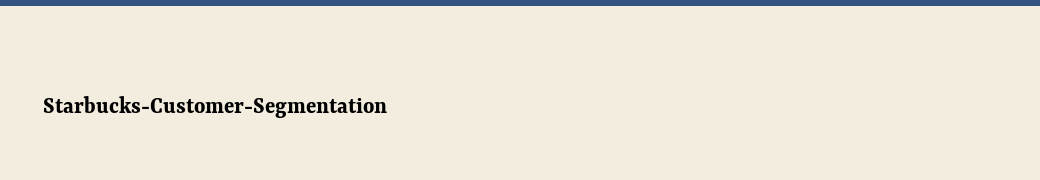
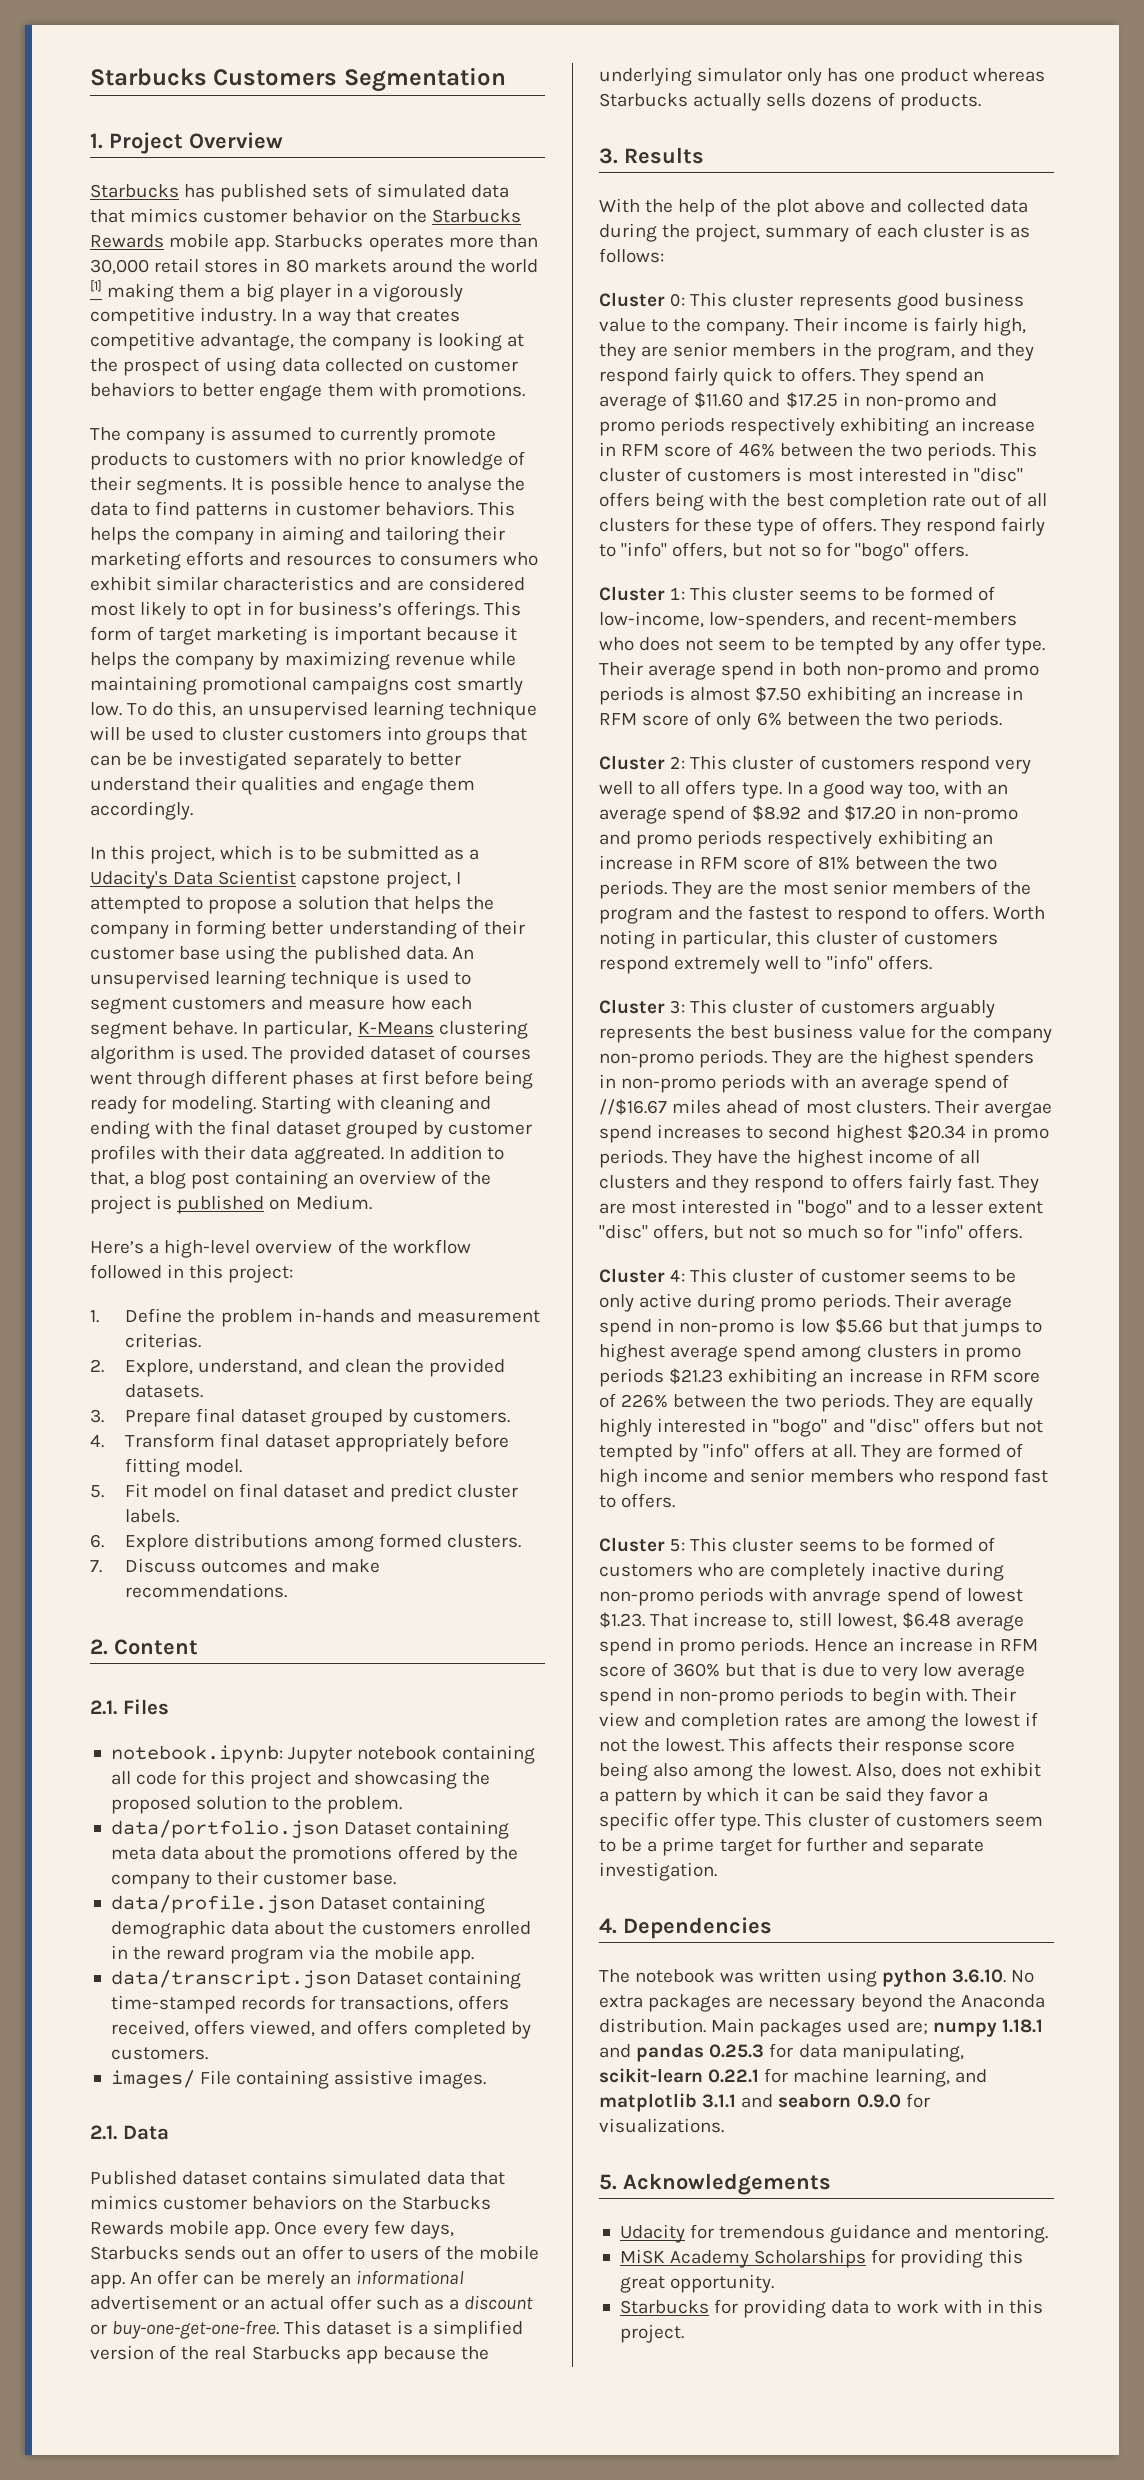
[43,96,387,118] Starbucks-Customer-Segmentation -> [90,67,506,92] [90,132,283,154] [90,183,509,202] [90,208,521,223] [90,233,538,252] [90,258,539,275] [90,280,464,302] [90,307,460,326] [90,332,524,351] [90,357,518,376] [90,382,525,401] [90,426,496,445] [90,451,525,470] [90,476,526,495] [90,501,515,520] [90,526,505,545] [90,551,538,570] [90,576,525,591] [90,601,522,620] [90,626,517,645] [90,651,516,670] [90,676,523,695] [90,701,537,720] [90,726,528,745] [90,751,461,770] [90,776,475,795] [90,801,193,820] [90,845,480,864] [90,870,461,889] [90,895,494,914] [90,920,525,939] [90,945,474,964] [90,970,471,989] [90,996,472,1014] [90,1020,528,1039] [90,1045,531,1064] [90,1070,533,1089] [90,1095,491,1114] [90,1120,532,1139] [90,1145,504,1164] [90,1170,492,1189] [90,1195,372,1214] [90,1239,471,1258] [90,1264,294,1283] [90,1308,540,1327] [125,1333,202,1348] [90,1358,505,1377] [125,1384,204,1398] [90,1408,510,1427] [90,1433,509,1452] [125,1458,243,1477] [90,1483,519,1502] [125,1509,180,1523] [90,1533,521,1552] [90,1558,380,1573] [125,1583,288,1598] [90,1639,198,1655] [90,1699,169,1715] [110,1745,536,1764] [110,1770,490,1789] [110,1795,403,1814] [110,1820,510,1839] [110,1845,518,1864] [110,1870,397,1889] [110,1895,486,1914] [110,1920,531,1939] [110,1945,474,1964] [110,1970,522,1989] [110,1995,510,2014] [110,2020,531,2039] [110,2047,208,2060] [110,2070,487,2089] [90,2125,169,2140] [90,2170,505,2185] [90,2195,491,2210] [90,2220,454,2239] [90,2245,540,2260] [90,2270,464,2289] [90,2295,534,2310] [90,2320,523,2339] [90,2345,489,2364] [599,67,1045,86] [599,92,981,111] [599,147,704,164] [599,198,1029,217] [599,223,1031,242] [599,248,664,263] [599,292,1024,311] [599,317,1027,336] [599,342,1035,361] [599,367,984,386] [599,392,997,411] [599,417,1035,436] [599,442,1038,461] [599,467,1023,482] [599,492,1048,511] [599,517,1046,536] [599,542,969,561] [599,586,996,601] [599,611,1018,630] [599,636,1046,655] [599,661,1039,680] [599,686,1023,705] [599,711,1003,730] [599,755,1031,774] [599,780,1009,799] [599,805,1018,824] [599,830,993,849] [599,855,998,870] [599,880,1032,899] [599,905,1046,924] [599,930,998,949] [599,955,932,974] [599,999,995,1018] [599,1024,1052,1043] [599,1049,1034,1068] [599,1074,1009,1093] [599,1099,1052,1118] [599,1124,1049,1143] [599,1149,980,1168] [599,1174,1040,1193] [599,1199,1044,1218] [599,1224,1023,1241] [599,1268,1017,1283] [599,1293,1012,1312] [599,1318,1043,1337] [599,1343,1021,1362] [599,1368,1040,1387] [599,1393,1034,1412] [599,1418,1044,1437] [599,1443,1024,1462] [599,1468,1048,1487] [599,1493,676,1508] [599,1537,996,1552] [599,1562,1004,1581] [599,1587,1023,1606] [599,1612,1024,1631] [599,1637,1039,1656] [599,1662,1026,1681] [599,1687,1016,1706] [599,1712,1039,1731] [599,1737,1015,1756] [599,1762,1042,1781] [599,1787,989,1806] [599,1812,1043,1831] [599,1837,985,1856] [599,1862,717,1881] [599,1917,772,1939] [599,1968,1034,1987] [599,1994,1045,2012] [599,2018,1043,2037] [599,2043,964,2062] [599,2068,987,2087] [599,2093,930,2112] [599,2118,724,2133] [599,2173,831,2195] [619,2224,1048,2243] [619,2249,1023,2268] [619,2274,775,2293] [619,2299,1043,2318] [619,2324,684,2343] Starbucks Customers Segmentation // 1. Project Overview // Starbucks has published sets of simulated data that mimics customer behavior on the Starbucks Rewards mobile app. Starbucks operates more than 30,000 retail stores in 80 markets around the world [1] making them a big player in a vigorously competitive industry. In a way that creates competitive advantage, the company is looking at the prospect of using data collected on customer behaviors to better engage them with promotions. // The company is assumed to currently promote products to customers with no prior knowledge of their segments. It is possible hence to analyse the data to find patterns in customer behaviors. This helps the company in aiming and tailoring their marketing efforts and resources to consumers who exhibit similar characteristics and are considered most likely to opt in for business’s offerings. This form of target marketing is important because it helps the company by maximizing revenue while maintaining promotional campaigns cost smartly low. To do this, an unsupervised learning technique will be used to cluster customers into groups that can be be investigated separately to better understand their qualities and engage them accordingly. // In this project, which is to be submitted as a Udacity's Data Scientist capstone project, I attempted to propose a solution that helps the company in forming better understanding of their customer base using the published data. An unsupervised learning technique is used to segment customers and measure how each segment behave. In particular, K-Means clustering algorithm is used. The provided dataset of courses went through different phases at first before being ready for modeling. Starting with cleaning and ending with the final dataset grouped by customer profiles with their data aggreated. In addition to that, a blog post containing an overview of the project is published on Medium. // Here’s a high-level overview of the workflow followed in this project: // 1. Define the problem in-hands and measurement criterias. // 2. Explore, understand, and clean the provided datasets. // 3. Prepare final dataset grouped by customers. // 4. Transform final dataset appropriately before fitting model. // 5. Fit model on final dataset and predict cluster labels. // 6. Explore distributions among formed clusters. // 7. Discuss outcomes and make recommendations. // 2. Content // 2.1. Files // notebook.ipynb: Jupyter notebook containing all code for this project and showcasing the proposed solution to the problem. // data/portfolio.json Dataset containing meta data about the promotions offered by the company to their customer base. // data/profile.json Dataset containing demographic data about the customers enrolled in the reward program via the mobile app. // data/transcript.json Dataset containing time-stamped records for transactions, offers received, offers viewed, and offers completed by customers. // images/ File containing assistive images. // 2.1. Data // Published dataset contains simulated data that mimics customer behaviors on the Starbucks Rewards mobile app. Once every few days, Starbucks sends out an offer to users of the mobile app. An offer can be merely an informational advertisement or an actual offer such as a discount or buy-one-get-one-free. This dataset is a simplified version of the real Starbucks app because the underlying simulator only has one product whereas Starbucks actually sells dozens of products. // 3. Results // With the help of the plot above and collected data during the project, summary of each cluster is as follows: // Cluster 0: This cluster represents good business value to the company. Their income is fairly high, they are senior members in the program, and they respond fairly quick to offers. They spend an average of $11.60 and $17.25 in non-promo and promo periods respectively exhibiting an increase in RFM score of 46% between the two periods. This cluster of customers is most interested in "disc" offers being with the best completion rate out of all clusters for these type of offers. They respond fairly to "info" offers, but not so for "bogo" offers. // Cluster 1: This cluster seems to be formed of low-income, low-spenders, and recent-members who does not seem to be tempted by any offer type. Their average spend in both non-promo and promo periods is almost $7.50 exhibiting an increase in RFM score of only 6% between the two periods. // Cluster 2: This cluster of customers respond very well to all offers type. In a good way too, with an average spend of $8.92 and $17.20 in non-promo and promo periods respectively exhibiting an increase in RFM score of 81% between the two periods. They are the most senior members of the program and the fastest to respond to offers. Worth noting in particular, this cluster of customers respond extremely well to "info" offers. // Cluster 3: This cluster of customers arguably represents the best business value for the company non-promo periods. They are the highest spenders in non-promo periods with an average spend of //$16.67 miles ahead of most clusters. Their avergae spend increases to second highest $20.34 in promo periods. They have the highest income of all clusters and they respond to offers fairly fast. They are most interested in "bogo" and to a lesser extent "disc" offers, but not so much so for "info" offers. // Cluster 4: This cluster of customer seems to be only active during promo periods. Their average spend in non-promo is low $5.66 but that jumps to highest average spend among clusters in promo periods $21.23 exhibiting an increase in RFM score of 226% between the two periods. They are equally highly interested in "bogo" and "disc" offers but not tempted by "info" offers at all. They are formed of high income and senior members who respond fast to offers. // Cluster 5: This cluster seems to be formed of customers who are completely inactive during non-promo periods with anvrage spend of lowest $1.23. That increase to, still lowest, $6.48 average spend in promo periods. Hence an increase in RFM score of 360% but that is due to very low average spend in non-promo periods to begin with. Their view and completion rates are among the lowest if not the lowest. This affects their response score being also among the lowest. Also, does not exhibit a pattern by which it can be said they favor a specific offer type. This cluster of customers seem to be a prime target for further and separate investigation. // 4. Dependencies // The notebook was written using python 3.6.10. No extra packages are necessary beyond the Anaconda distribution. Main packages used are; numpy 1.18.1 and pandas 0.25.3 for data manipulating, scikit-learn 0.22.1 for machine learning, and matplotlib 3.1.1 and seaborn 0.9.0 for visualizations. // 5. Acknowledgements // Udacity for tremendous guidance and mentoring. // MiSK Academy Scholarships for providing this great opportunity. // Starbucks for providing data to work with in this project.

